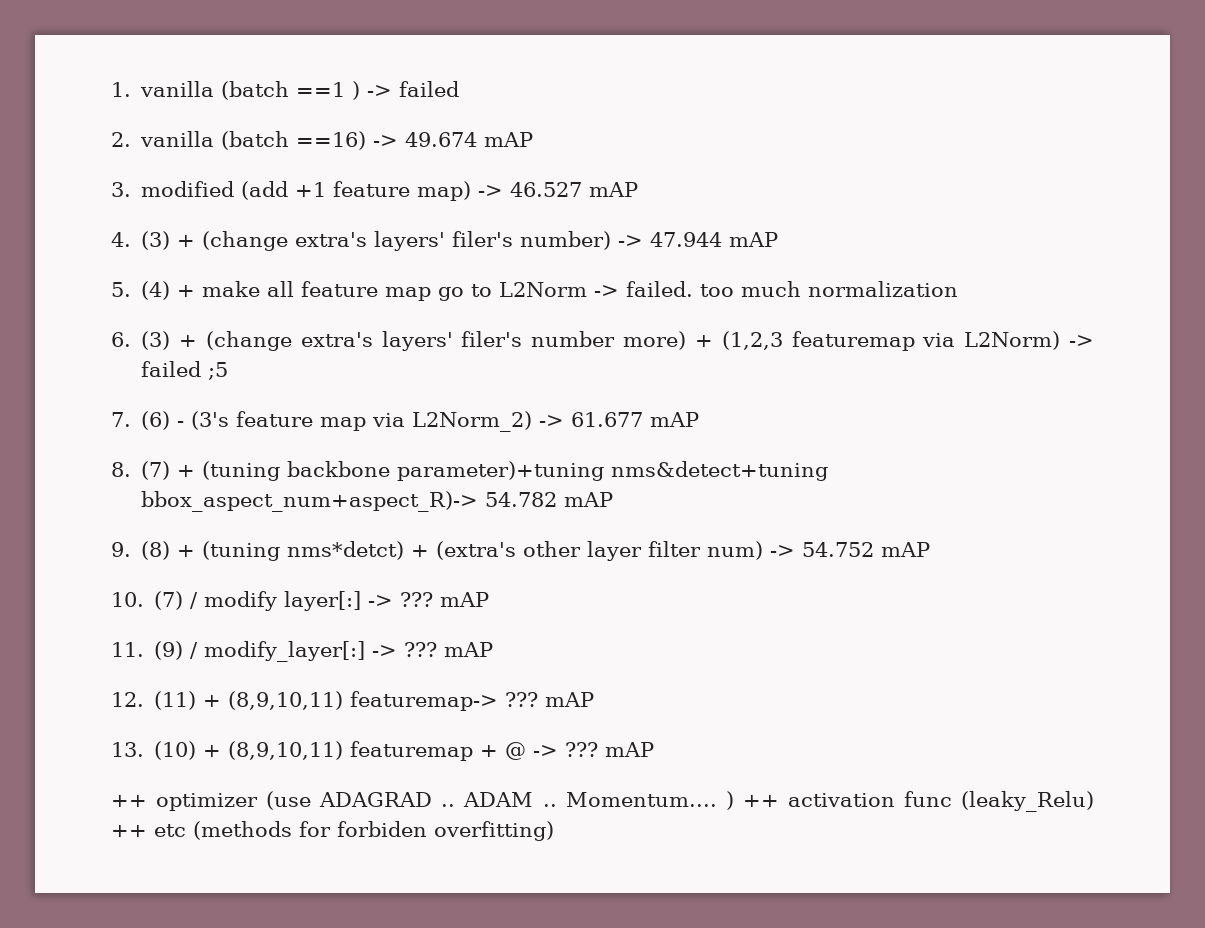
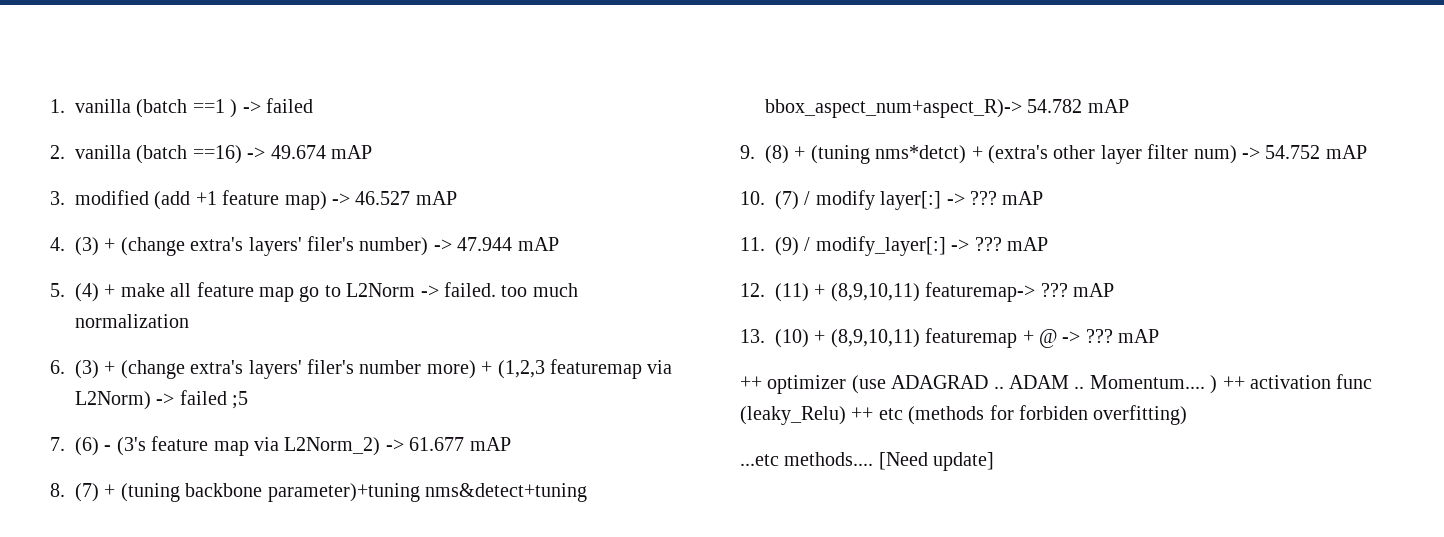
(554, 831) none -> [740,452,995,471] // ...etc methods.... [Need update]

